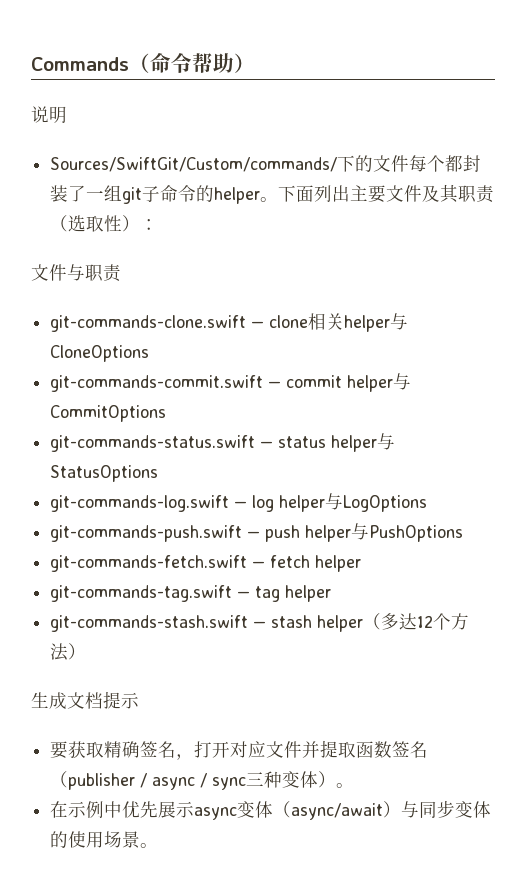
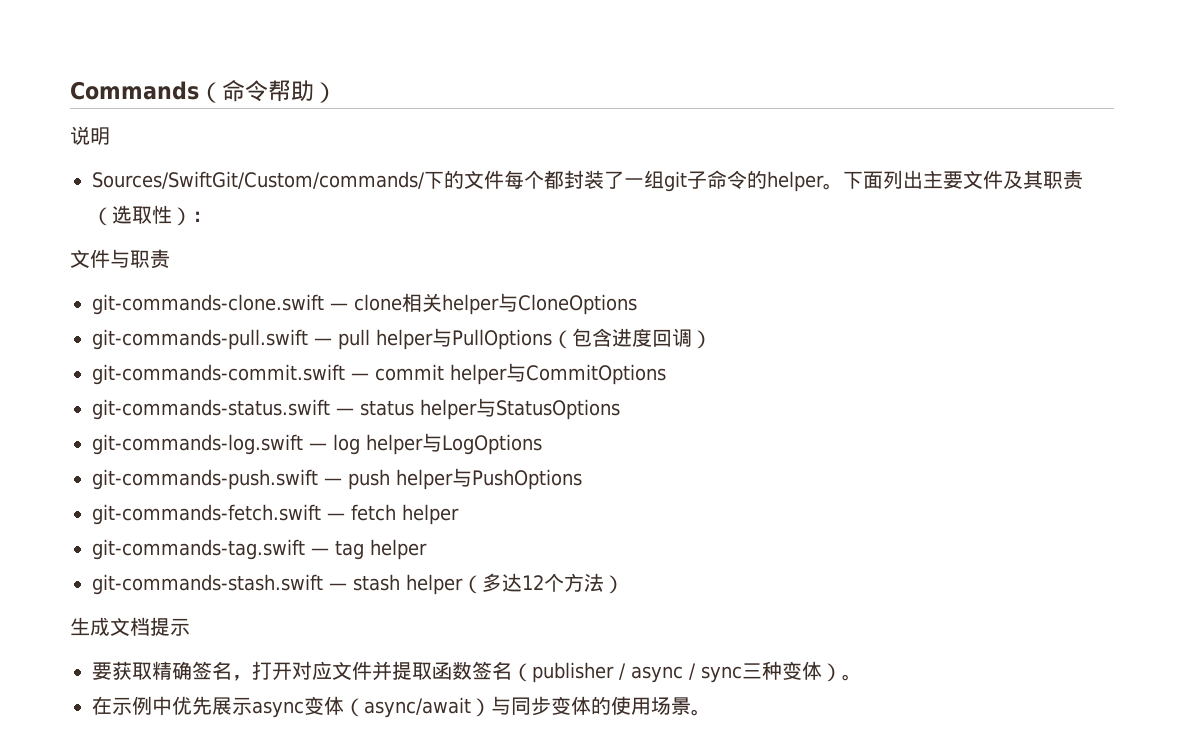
(150, 353) none -> [92,328,712,350] // git-commands-pull.swift — pull helper与PullOptions（包含进度回调）

